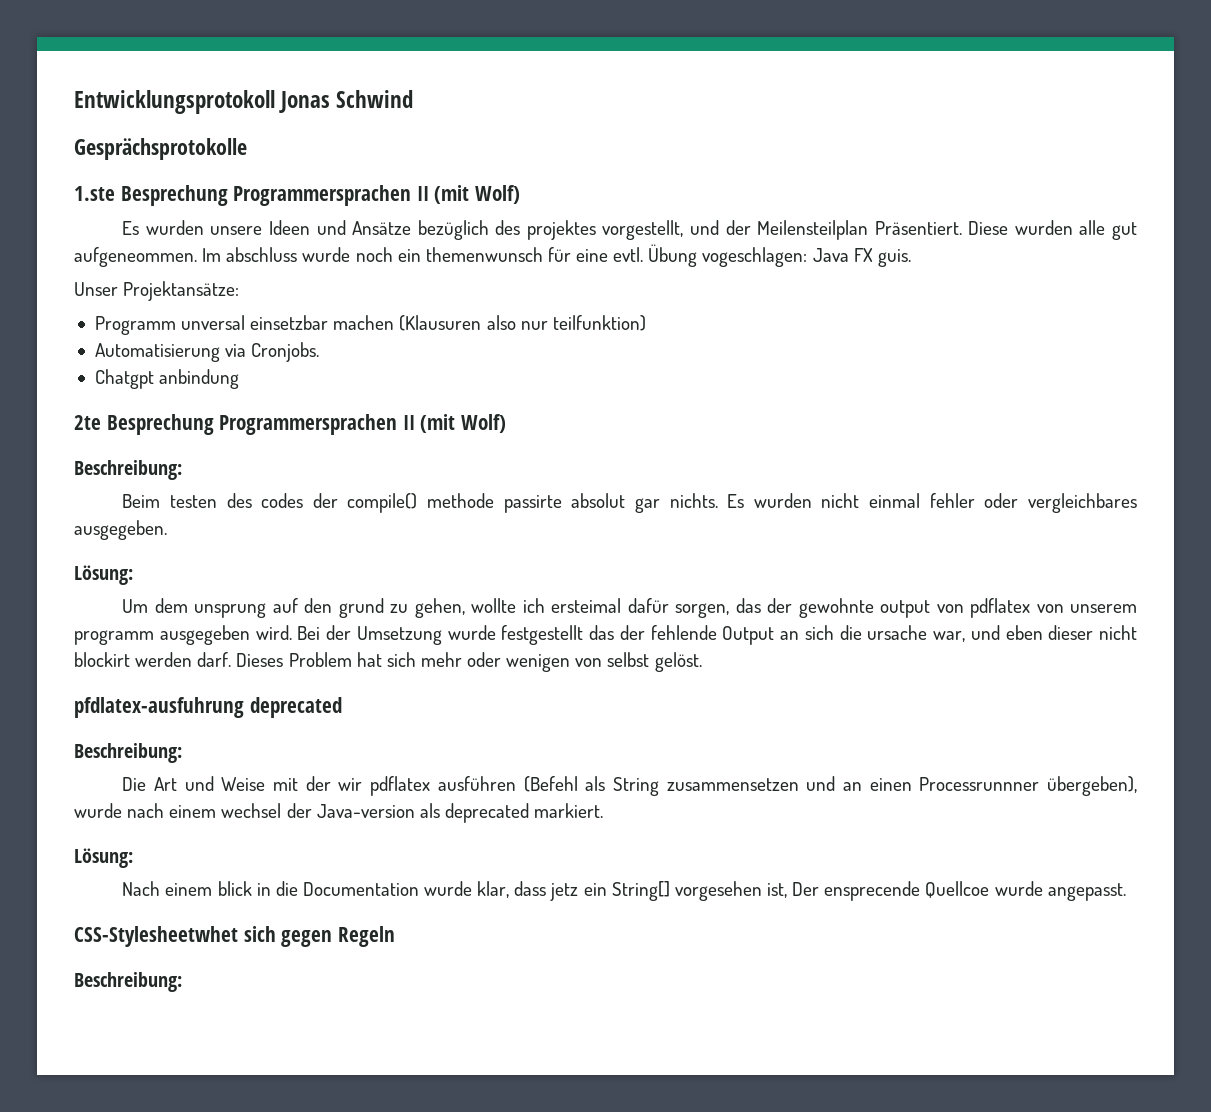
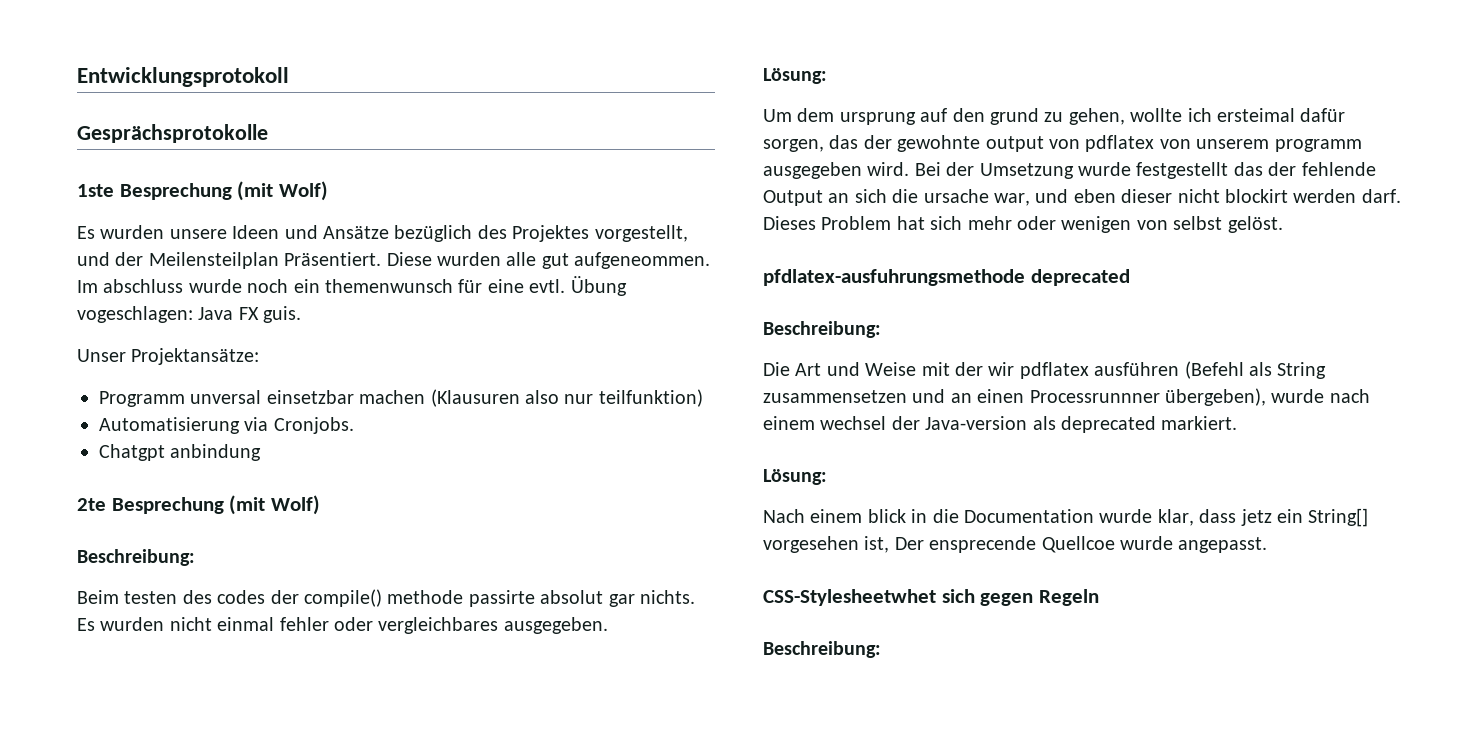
[279,90,414,113] Jonas Schwind -> (289, 77) none
[74,185,429,206] 1.ste Besprechung Programmersprachen II -> [77,183,232,200] 1ste Besprechung
[526,220,596,240] projektes -> [512,225,590,242] Projektes
[219,414,415,435] Programmersprachen II -> (224, 505) none
[194,603,267,618] unsprung -> [839,112,916,125] ursprung
[74,697,244,718] pfdlatex-ausfuhrung -> [763,269,1025,286] pfdlatex-ausfuhrungsmethode

